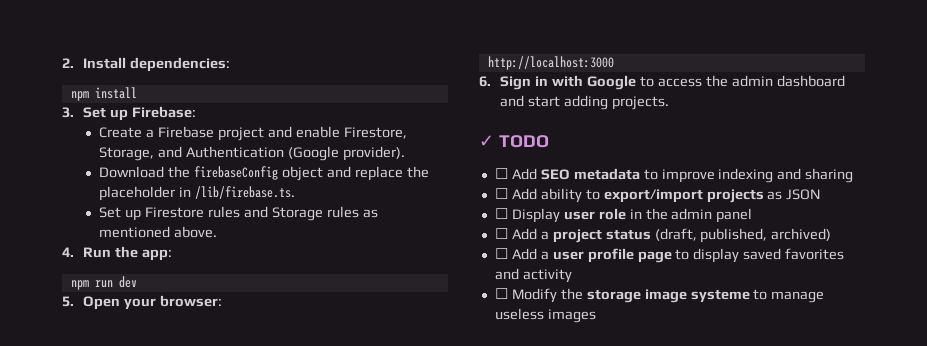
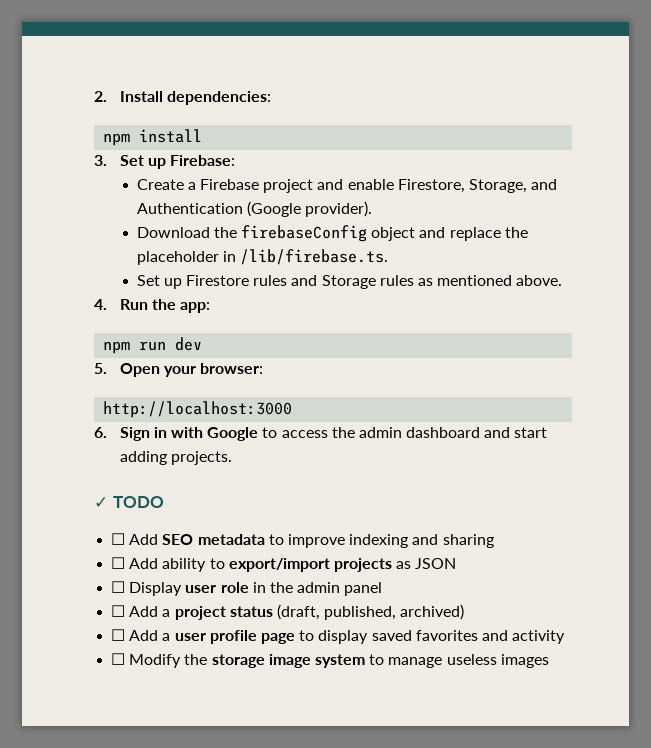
[690,289,750,303] systeme -> [314,654,365,668] system

